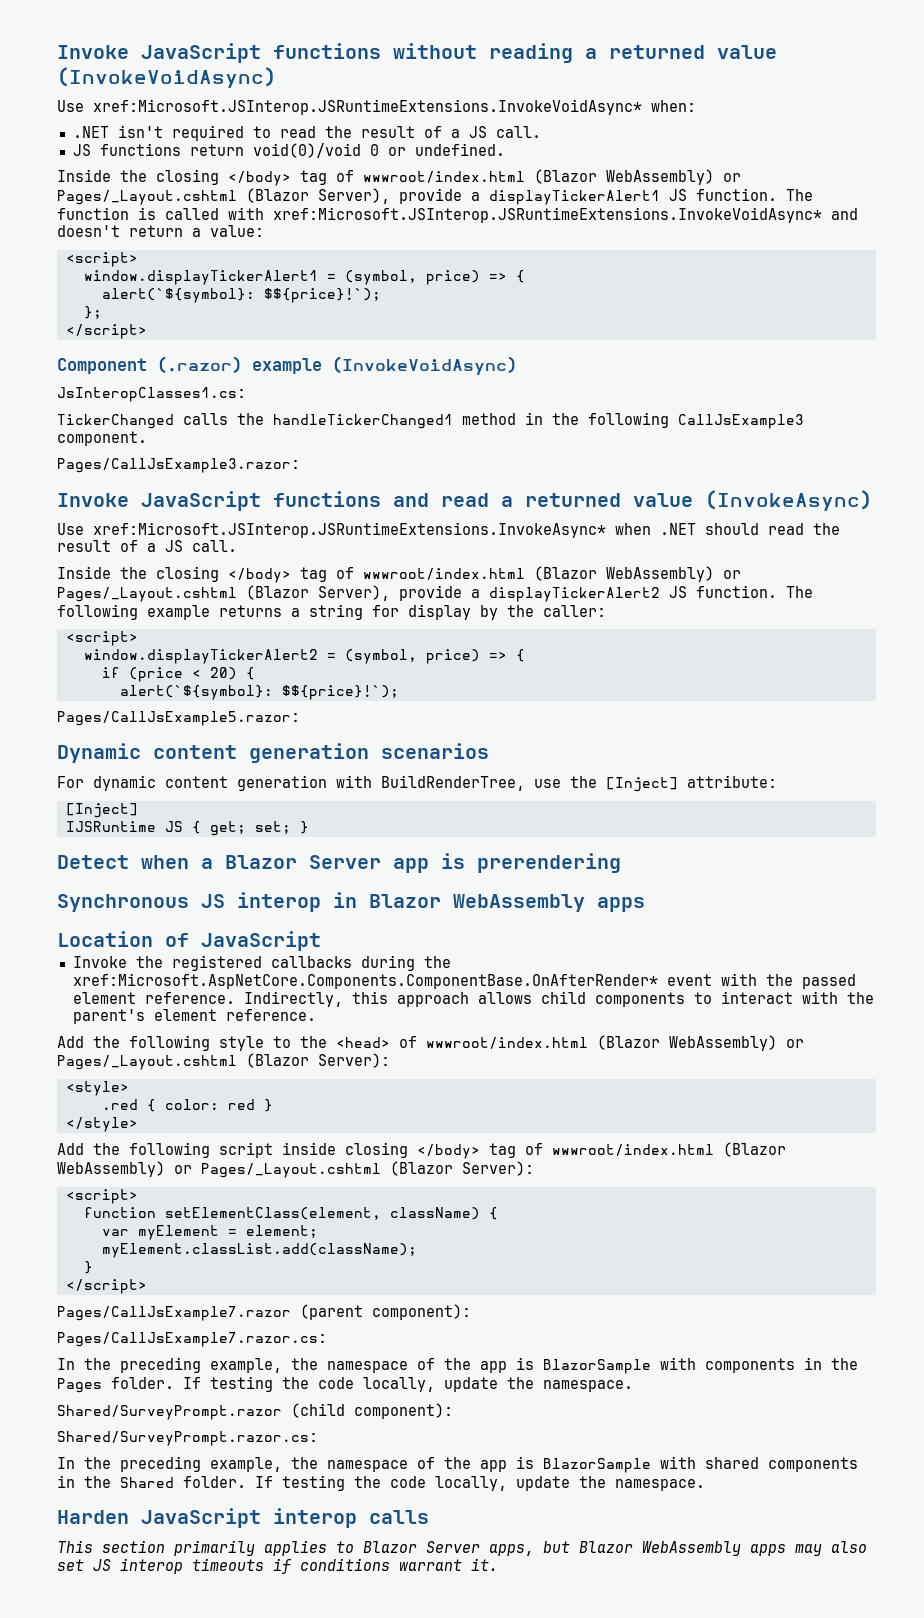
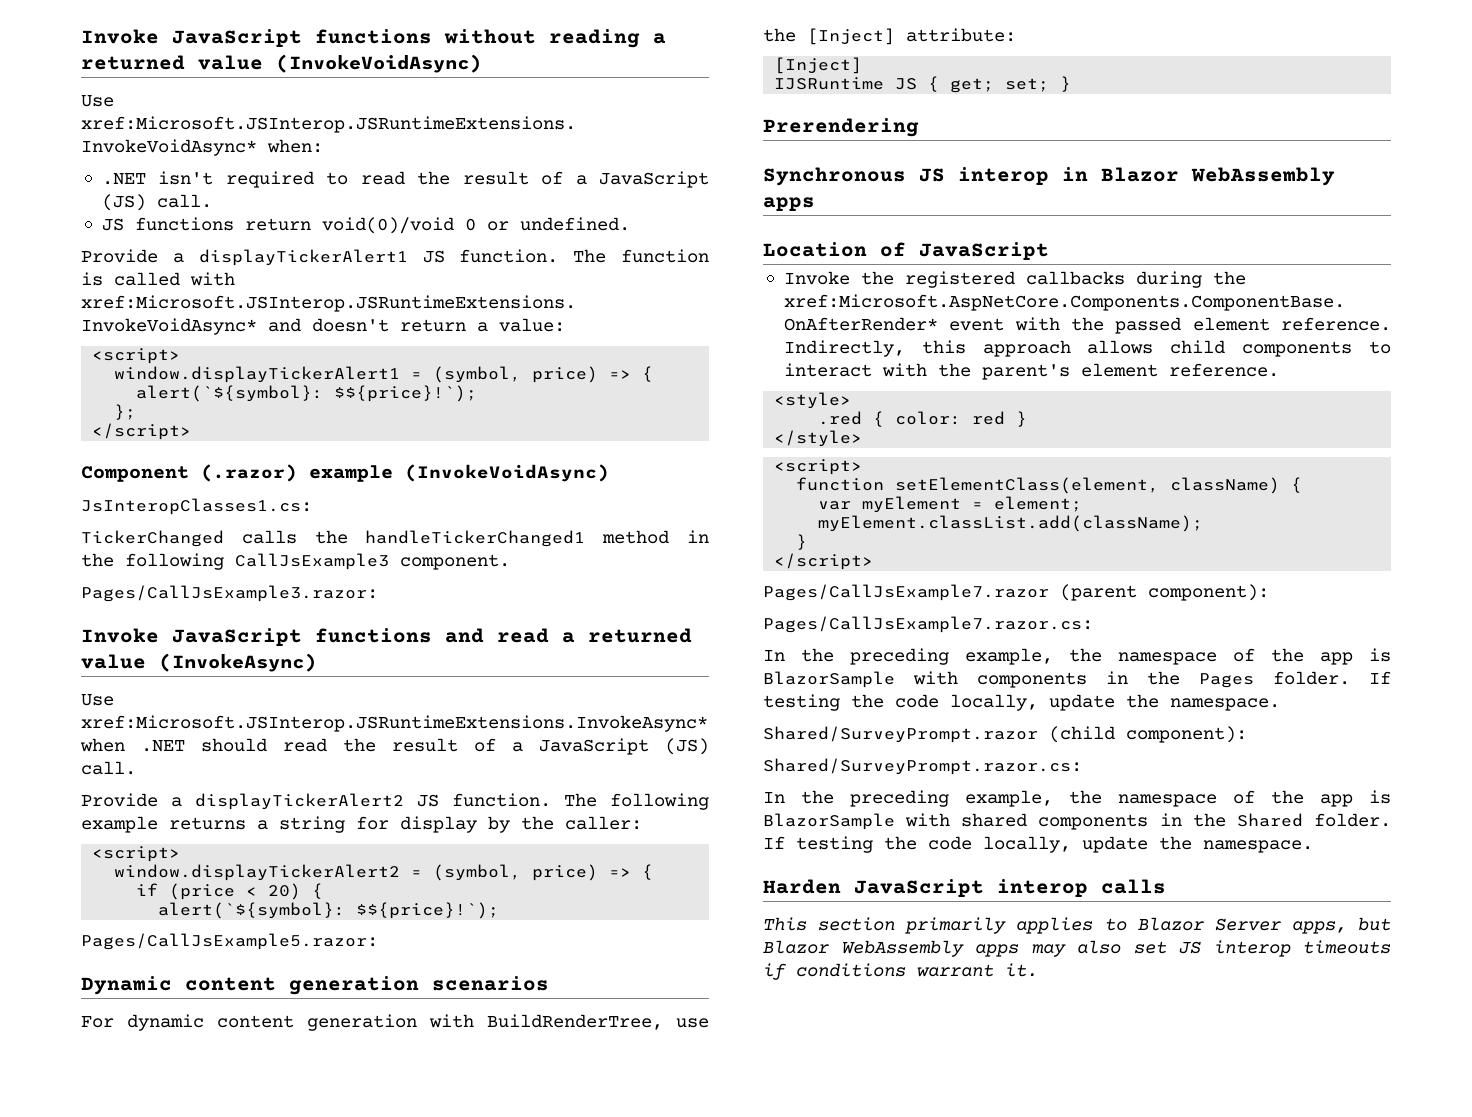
[468,126,487,138] JS -> [599,171,710,188] [101,194,146,211] JavaScript (JS)
[57,169,741,186] [57,188,462,205] Inside the closing </body> tag of wwwroot/index.html (Blazor WebAssembly) or Pages/_Layout.cshtml (Blazor Server), provide -> [81,249,158,263] Provide
[165,540,237,552] [57,566,741,583] [57,585,462,602] JS call. // Inside the closing </body> tag of wwwroot/index.html (Blazor WebAssembly) or Pages/_Layout.cshtml (Blazor Server), provide -> [539,738,709,755] [81,761,136,775] [81,793,158,807] JavaScript (JS) call. // Provide
[57,853,621,873] Detect when a Blazor Server app is prerendering -> [763,118,919,137] Prerendering
[57,1035,804,1051] [57,1053,390,1070] // Add the following style to the <head> of wwwroot/index.html (Blazor WebAssembly) or Pages/_Layout.cshtml (Blazor Server): -> (1279, 370) none
[57,1142,786,1159] [57,1161,534,1178] // Add the following script inside closing </body> tag of wwwroot/index.html (Blazor WebAssembly) or Pages/_Layout.cshtml (Blazor Server): -> (863, 438) none

